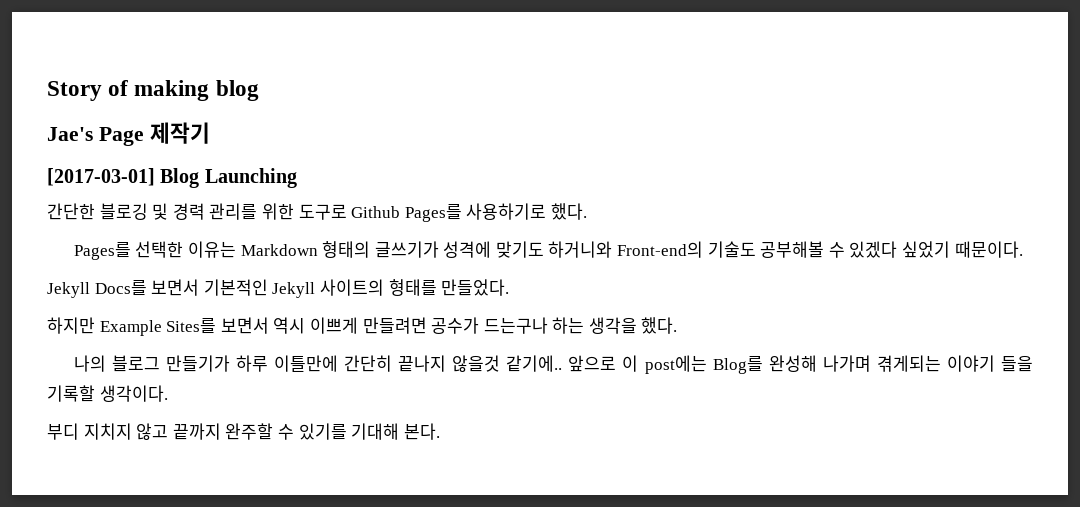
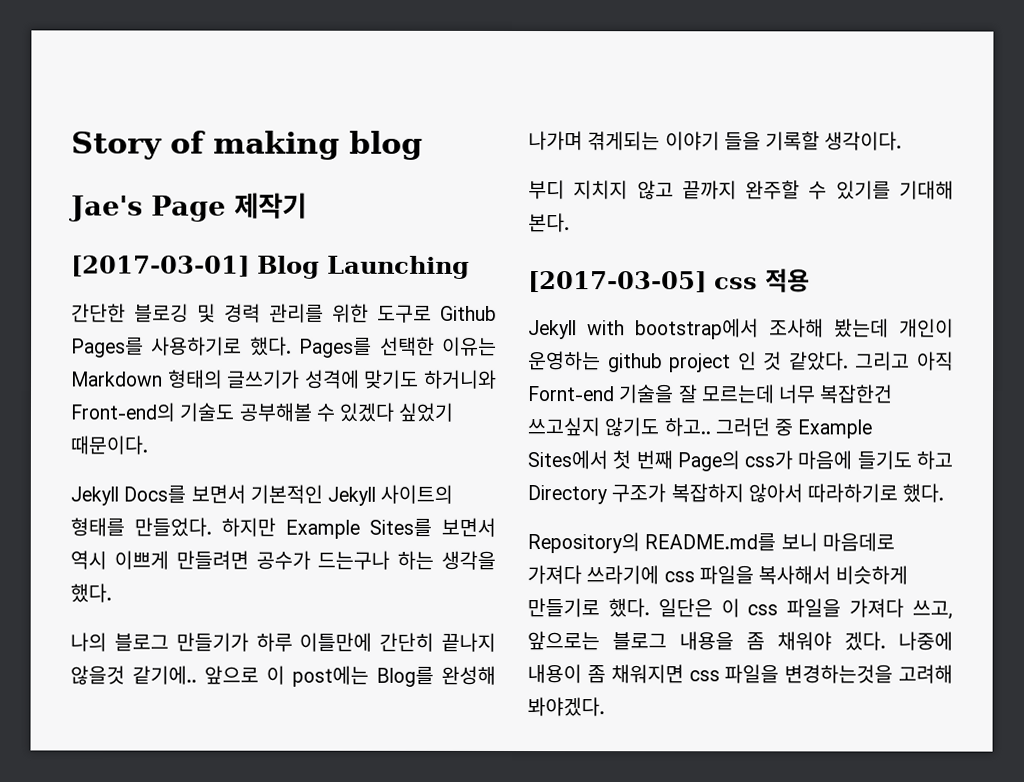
(587, 211) // -> (292, 346) none
(510, 287) // -> (212, 527) none
(440, 431) none -> [528,268,810,293] [528,318,954,340] [528,351,954,373] [527,384,894,404] [527,417,873,439] [527,450,953,472] [527,483,945,505] [527,532,895,554] [527,565,909,585] [527,598,953,620] [527,631,953,651] [527,664,953,684] [527,697,605,717] // [2017-03-05] css 적용 // Jekyll with bootstrap에서 조사해 봤는데 개인이 운영하는 github project 인 것 같았다. 그리고 아직 Fornt-end 기술을 잘 모르는데 너무 복잡한건 쓰고싶지 않기도 하고.. 그러던 중 Example Sites에서 첫 번째 Page의 css가 마음에 들기도 하고 Directory 구조가 복잡하지 않아서 따라하기로 했다. // Repository의 README.md를 보니 마음데로 가져다 쓰라기에 css 파일을 복사해서 비슷하게 만들기로 했다. 일단은 이 css 파일을 가져다 쓰고, 앞으로는 블로그 내용을 좀 채워야 겠다. 나중에 내용이 좀 채워지면 css 파일을 변경하는것을 고려해 봐야겠다.

